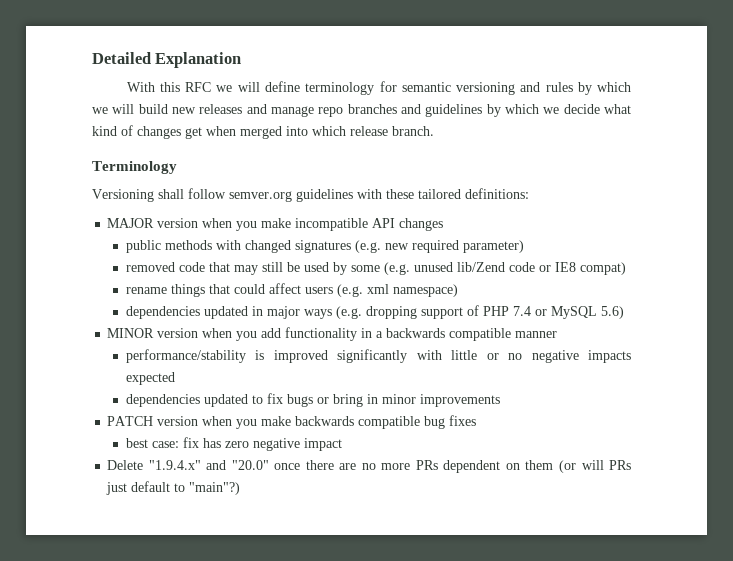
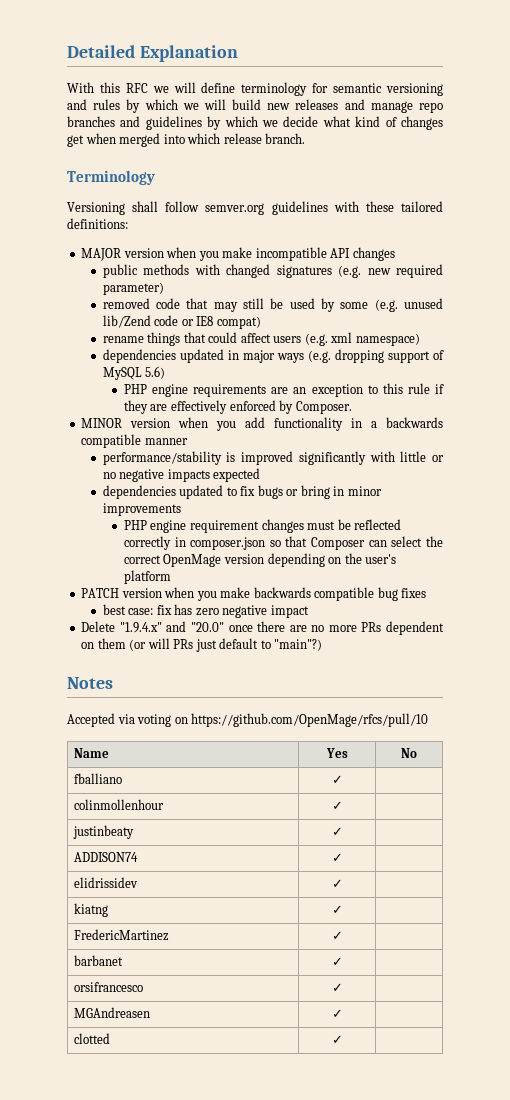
[482,306,547,316] PHP 7.4 or -> (444, 355) none
(624, 312) none -> [123,383,444,397] [123,400,352,414] // PHP engine requirements are an exception to this rule if they are effectively enforced by Composer.
(500, 400) none -> [123,519,402,533] [123,536,443,550] [123,553,397,567] [123,570,171,584] // PHP engine requirement changes must be reflected correctly in composer.json so that Composer can select the correct OpenMage version depending on the user's platform
(241, 488) none -> [67,677,113,689] [67,713,429,727] [74,748,110,758] [325,748,348,758] [401,748,417,758] [74,773,123,784] [331,775,343,784] [74,799,165,810] [331,801,343,810] [73,825,135,839] [331,827,343,836] [74,852,139,862] [331,853,343,862] [74,877,139,888] [331,879,343,888] [74,903,109,917] [331,905,343,914] [74,929,170,941] [331,931,343,940] [74,955,124,966] [331,957,343,966] [74,982,144,992] [331,983,343,992] [74,1007,151,1018] [331,1009,343,1018] [74,1033,111,1044] [331,1035,343,1044] // Notes // Accepted via voting on https://github.com/OpenMage/rfcs/pull/10 // Name | Yes | No // fballiano | ✓ | // colinmollenhour | ✓ | // justinbeaty | ✓ | // ADDISON74 | ✓ | // elidrissidev | ✓ | // kiatng | ✓ | // FredericMartinez | ✓ | // barbanet | ✓ | // orsifrancesco | ✓ | // MGAndreasen | ✓ | // clotted | ✓ |

